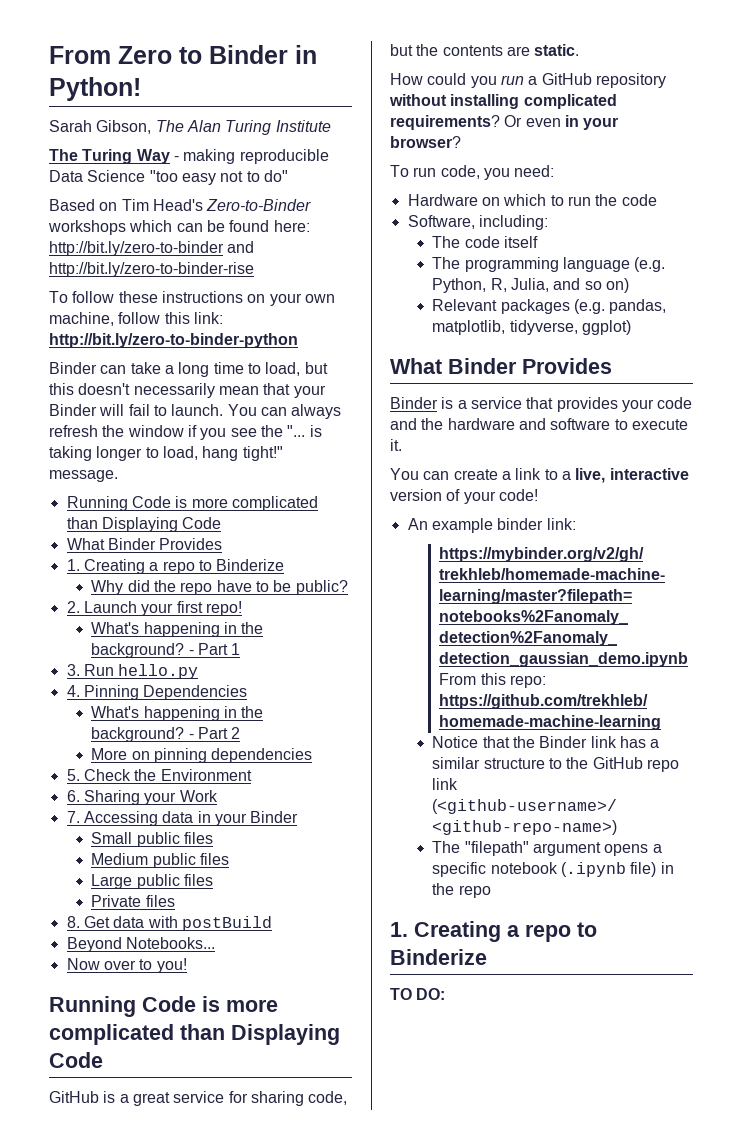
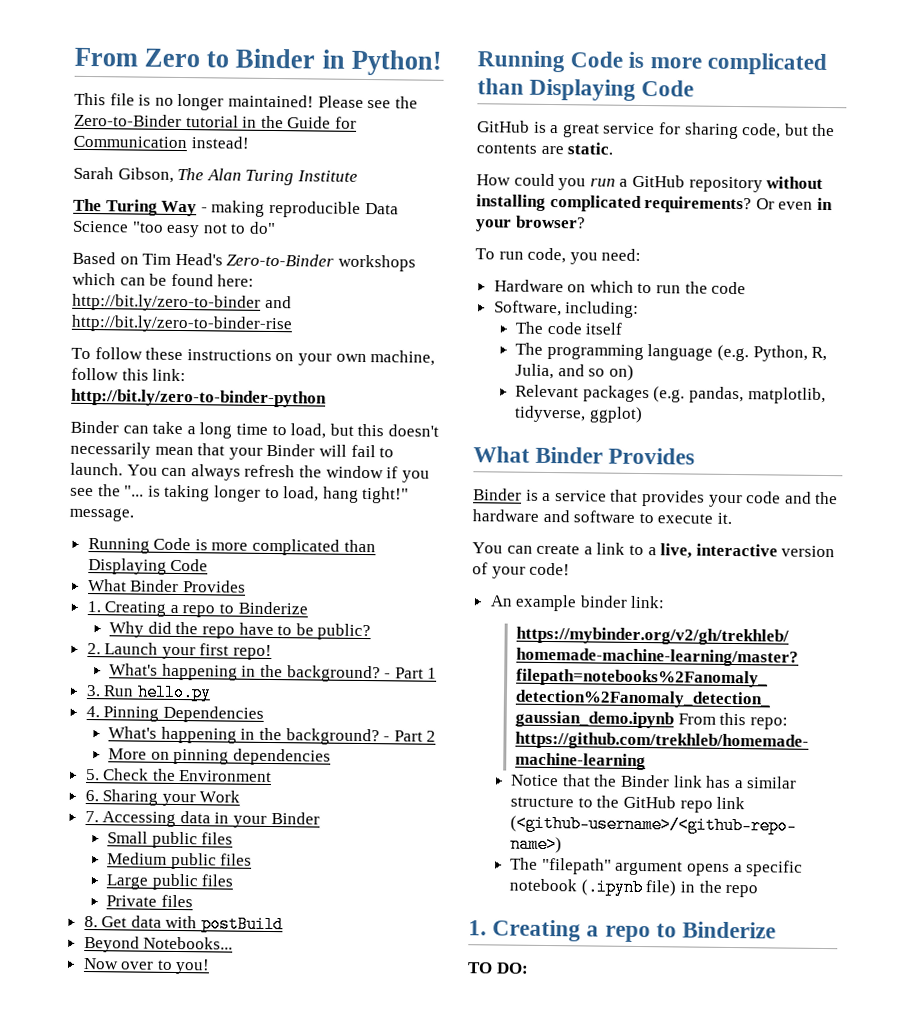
(141, 89) none -> [74,92,418,111] [74,113,357,129] [73,135,249,149] // This file is no longer maintained! Please see the Zero-to-Binder tutorial in the Guide for Communication instead!

